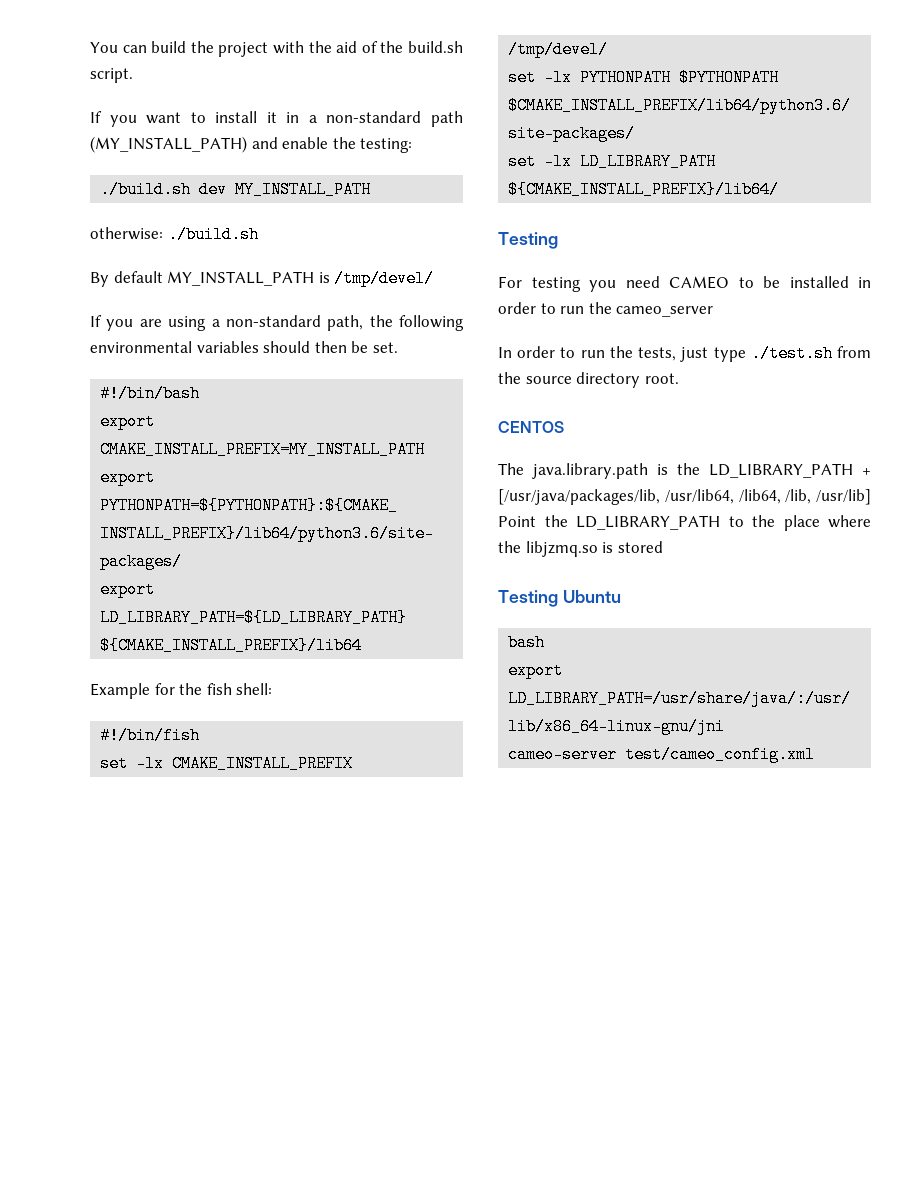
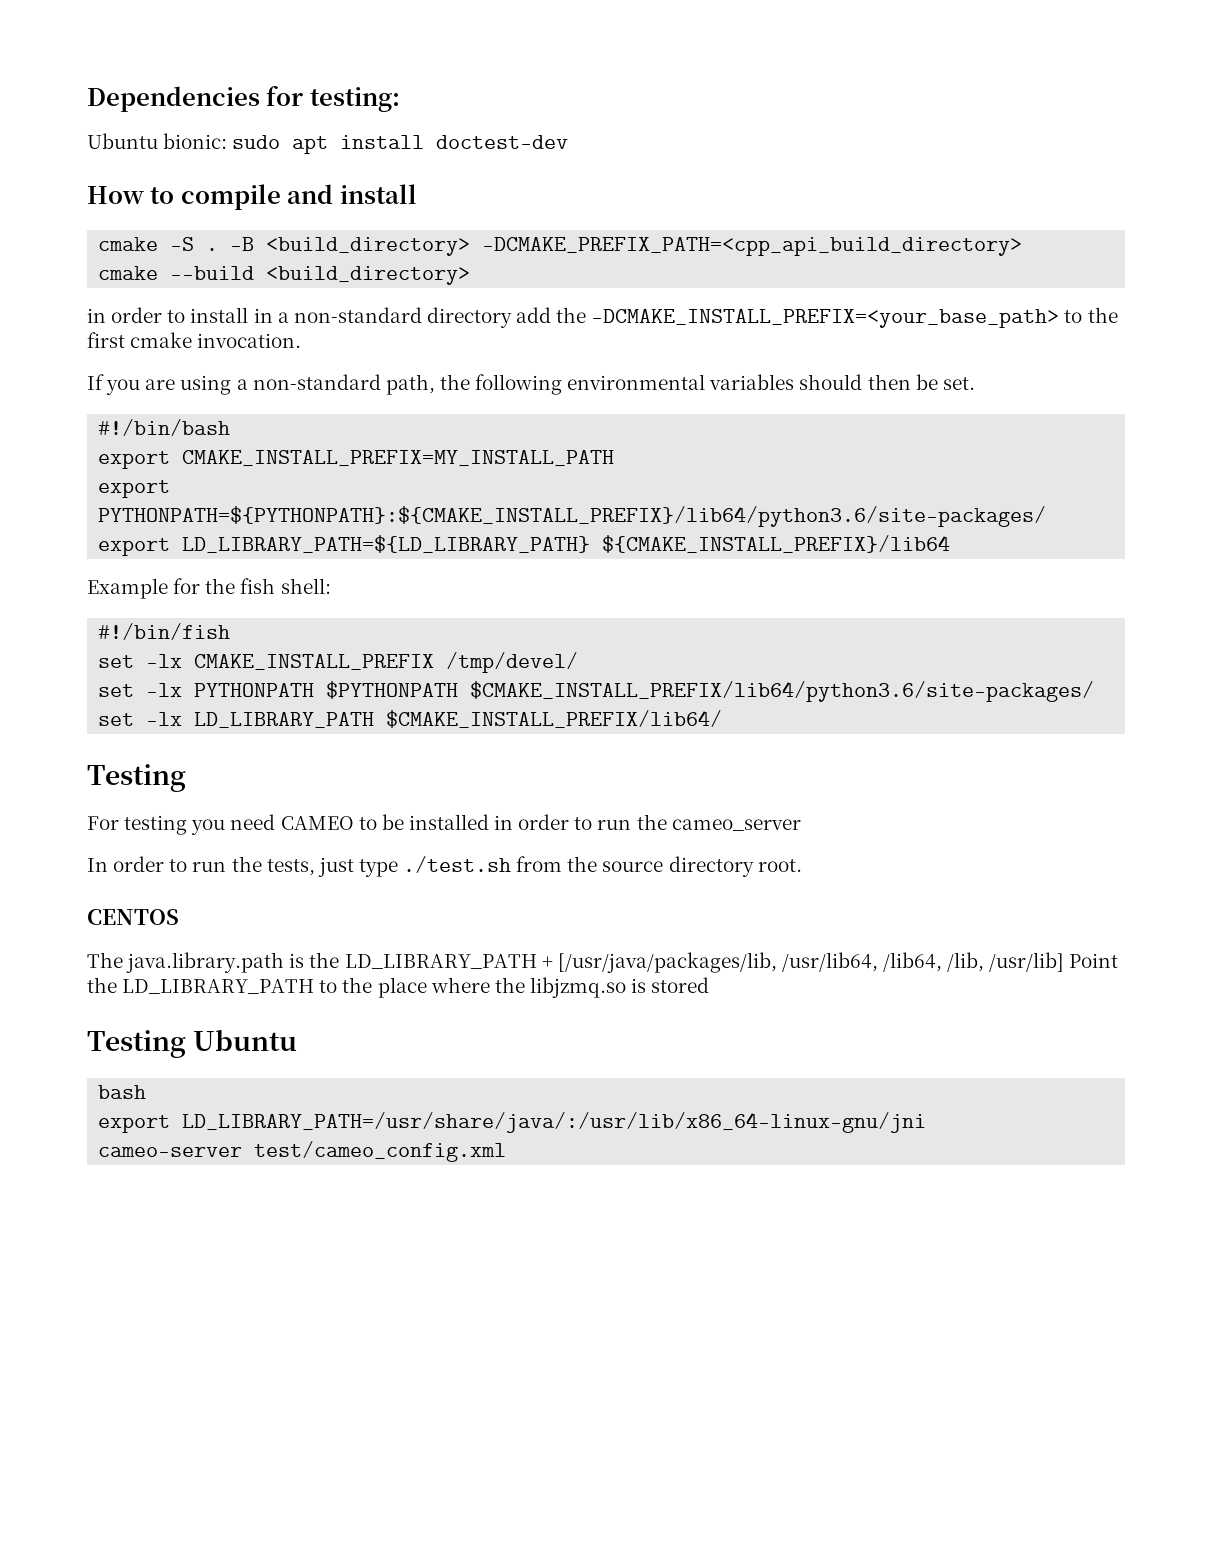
[90,41,463,57] [90,68,133,83] [90,111,182,127] You can build the project with the aid of the build.sh script. // If you want -> [87,85,400,112] [87,133,569,154] [87,184,417,210] [98,237,1023,256] [98,266,471,285] [87,307,163,323] Dependencies for testing: // Ubuntu bionic: sudo apt install doctest-dev // How to compile and install // cmake -S . -B <build_directory> -DCMAKE_PREFIX_PATH=<cpp_api_build_directory> // cmake --build <build_directory> // in order
[266,112,277,123] it -> (249, 315) none
[430,111,463,127] [90,136,413,153] [100,181,372,198] [90,226,259,243] [90,270,435,287] path (MY_INSTALL_PATH) and enable the testing: // ./build.sh dev MY_INSTALL_PATH // otherwise: ./build.sh // By default MY_INSTALL_PATH is /tmp/devel/ -> [426,307,1118,328] [87,332,302,348] directory add the -DCMAKE_INSTALL_PREFIX=<your_base_path> to the first cmake invocation.
[508,181,780,198] ${CMAKE_INSTALL_PREFIX}/lib64/ -> [386,710,723,728] $CMAKE_INSTALL_PREFIX/lib64/

